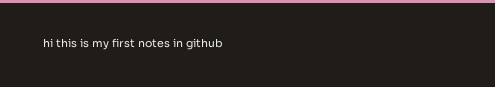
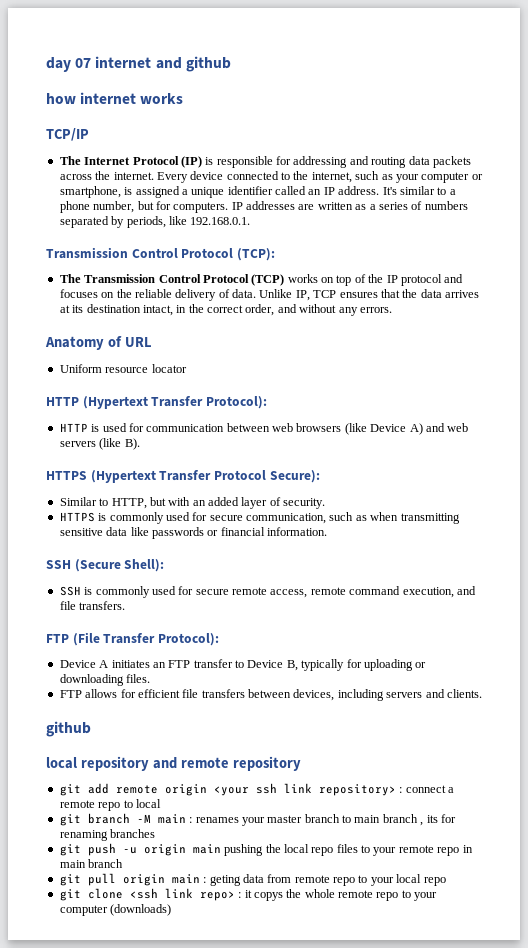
[43,38,223,50] hi this is my first notes in github -> [46,56,231,72] [46,92,184,104] [46,128,89,141] [59,156,471,168] [59,171,483,183] [59,186,456,198] [59,201,468,213] [59,216,251,228] [46,247,275,261] [59,274,464,286] [59,289,479,301] [59,304,392,316] [45,336,152,350] [59,364,187,373] [46,396,267,409] [59,423,469,435] [59,438,140,450] [46,470,320,483] [59,497,326,509] [59,512,460,524] [59,527,327,539] [46,559,165,572] [59,586,476,598] [59,601,126,610] [46,632,219,646] [59,659,427,671] [59,674,151,686] [59,689,482,701] [46,721,91,737] [46,756,301,771] [59,783,454,796] [59,799,161,811] [59,813,456,826] [59,829,156,841] [59,843,473,856] [59,859,124,868] [59,873,446,886] [59,888,438,901] [59,904,172,916] day 07 internet and github // how internet works // TCP/IP // The Internet Protocol (IP) is responsible for addressing and routing data packets across the internet. Every device connected to the internet, such as your computer or smartphone, is assigned a unique identifier called an IP address. It's similar to a phone number, but for computers. IP addresses are written as a series of numbers separated by periods, like 192.168.0.1. // Transmission Control Protocol (TCP): // The Transmission Control Protocol (TCP) works on top of the IP protocol and focuses on the reliable delivery of data. Unlike IP, TCP ensures that the data arrives at its destination intact, in the correct order, and without any errors. // Anatomy of URL // Uniform resource locator // HTTP (Hypertext Transfer Protocol): // HTTP is used for communication between web browsers (like Device A) and web servers (like B). // HTTPS (Hypertext Transfer Protocol Secure): // Similar to HTTP, but with an added layer of security. // HTTPS is commonly used for secure communication, such as when transmitting sensitive data like passwords or financial information. // SSH (Secure Shell): // SSH is commonly used for secure remote access, remote command execution, and file transfers. // FTP (File Transfer Protocol): // Device A initiates an FTP transfer to Device B, typically for uploading or downloading files. // FTP allows for efficient file transfers between devices, including servers and clients. // github // local repository and remote repository // git add remote origin <your ssh link repository> : connect a remote repo to local // git branch -M main : renames your master branch to main branch , its for renaming branches // git push -u origin main pushing the local repo files to your remote repo in main branch // git pull origin main : geting data from remote repo to your local repo // git clone <ssh link repo> : it copys the whole remote repo to your computer (downloads)

